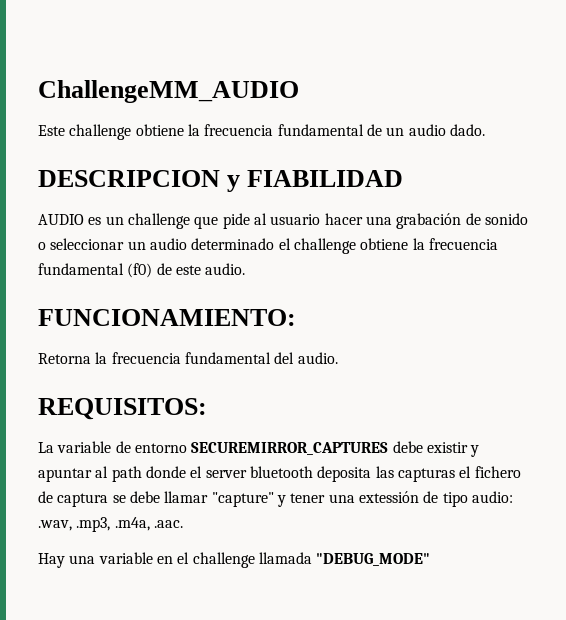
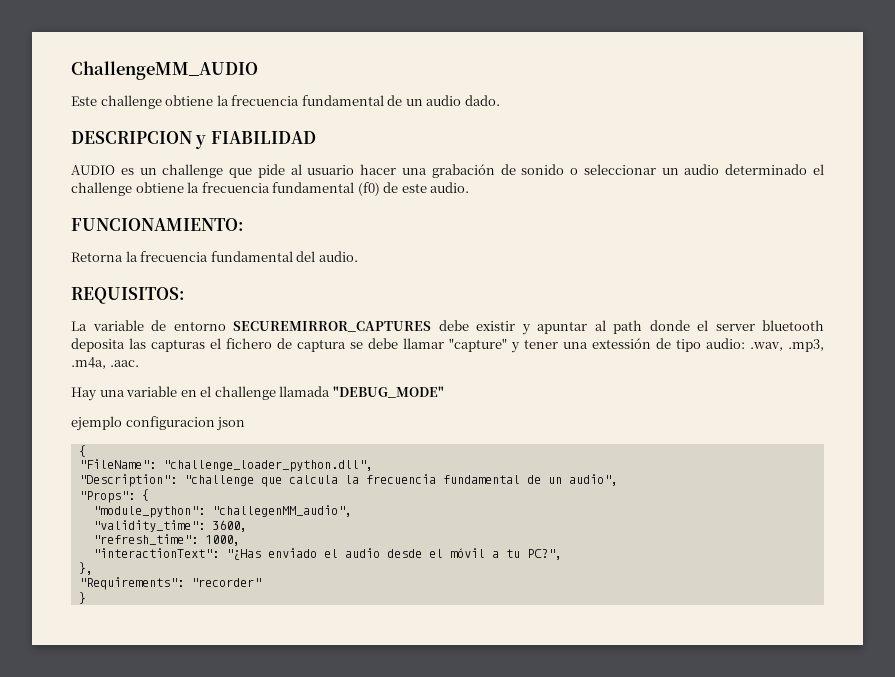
(431, 559) none -> [71,416,246,431] [78,445,86,457] [78,459,373,472] [78,474,618,487] [78,489,149,503] [92,505,352,518] [92,520,247,532] [92,534,240,546] [92,548,562,560] [78,562,93,575] [78,577,261,590] [78,592,86,604] // ejemplo configuracion json // { // "FileName": "challenge_loader_python.dll", // "Description": "challenge que calcula la frecuencia fundamental de un audio", // "Props": { // "module_python": "challegenMM_audio", // "validity_time": 3600, // "refresh_time": 1000, // "interactionText": "¿Has enviado el audio desde el móvil a tu PC?", // }, // "Requirements": "recorder" // }

